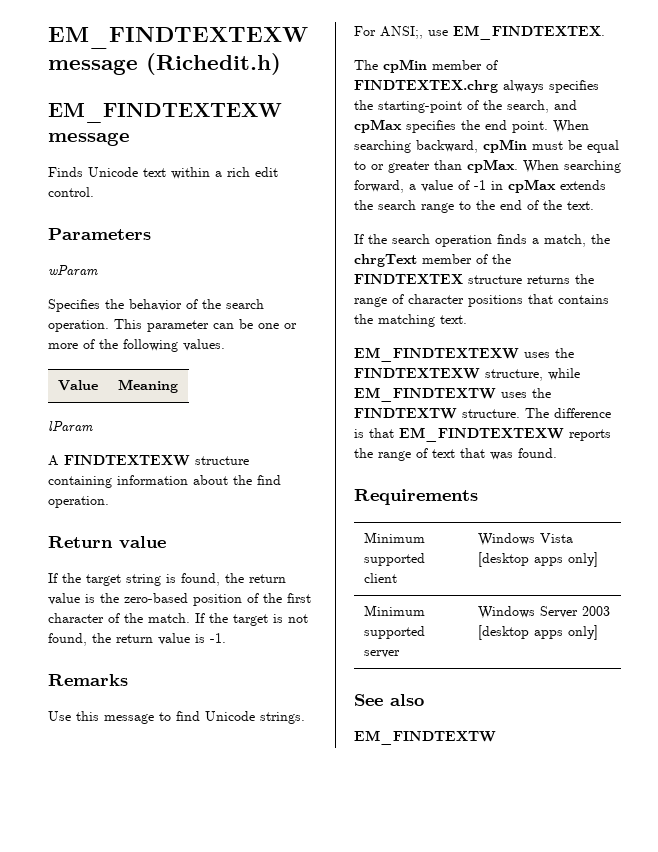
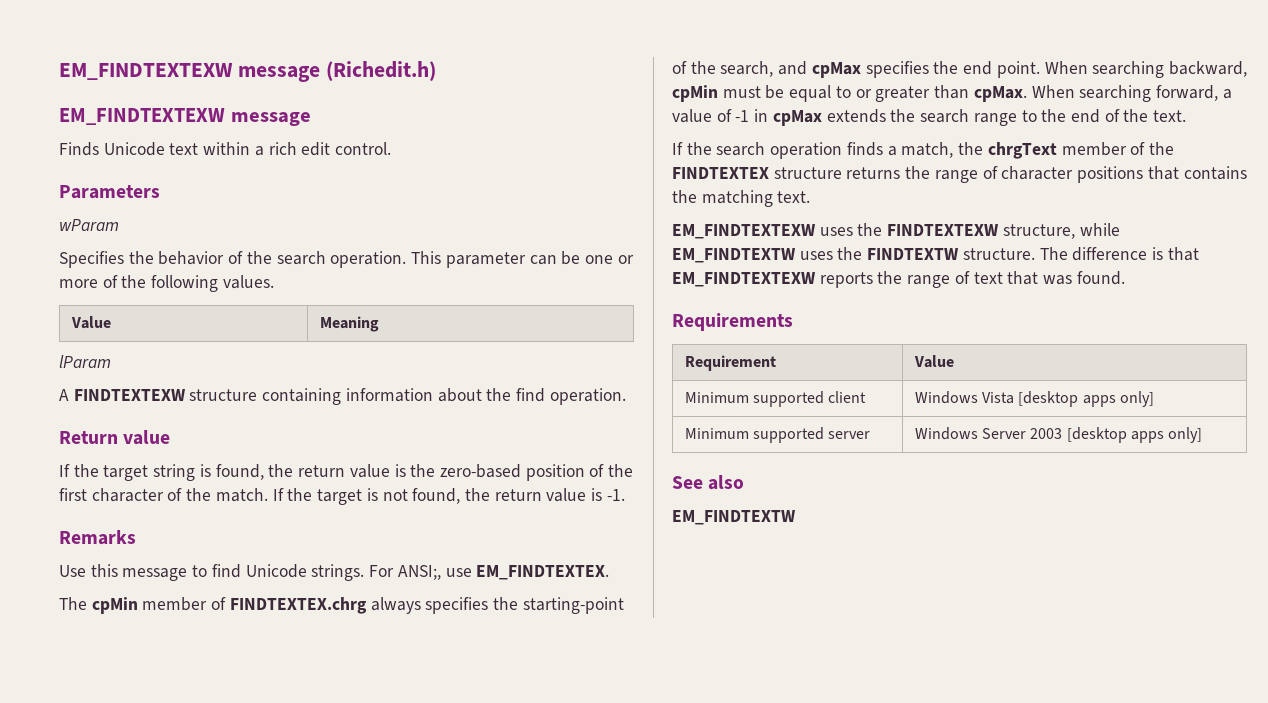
(478, 497) none -> [684,355,776,371] [913,355,954,368] // Requirement | Value

